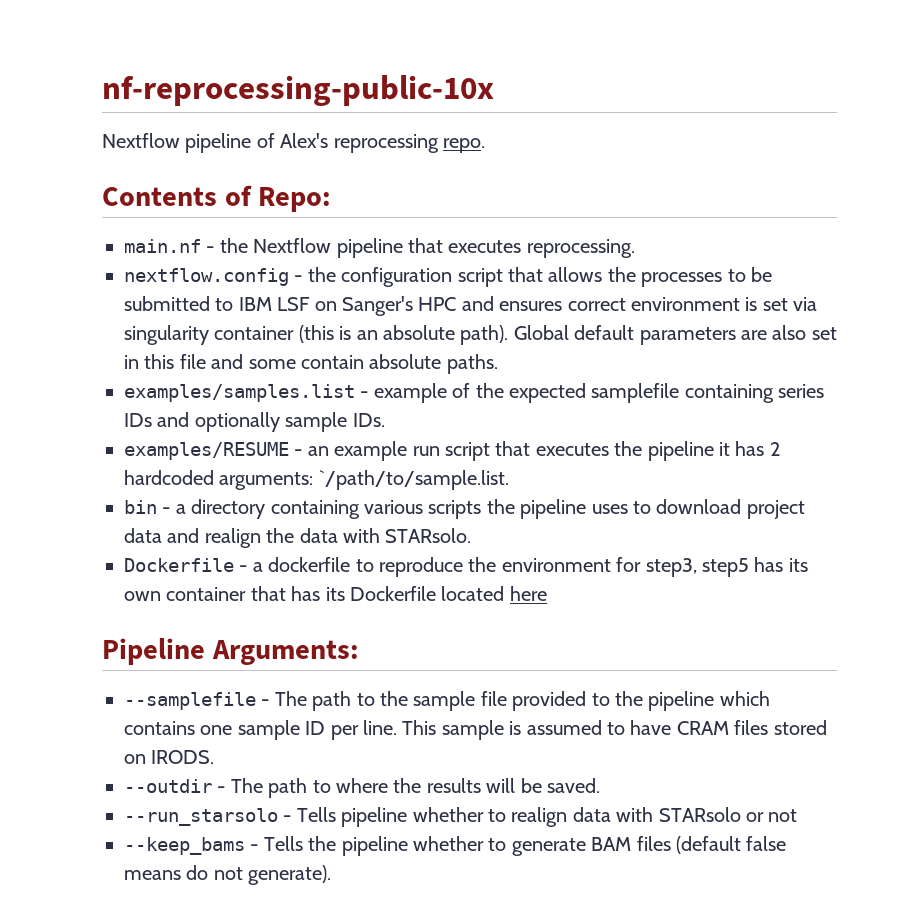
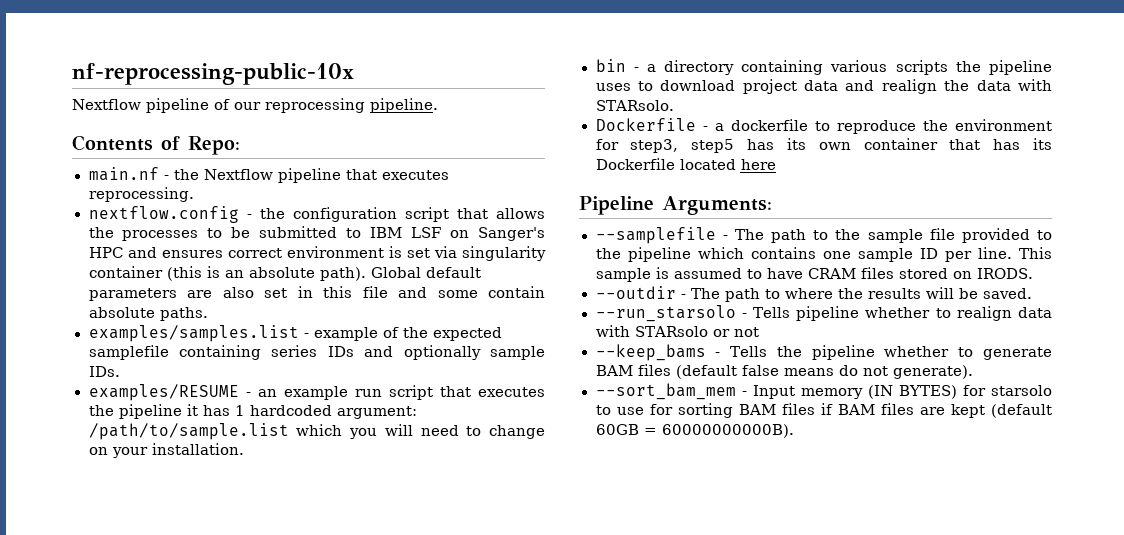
[280,133,485,153] Alex's reprocessing repo. -> [234,98,438,113] our reprocessing pipeline.
[769,442,780,456] [124,470,509,490] 2 hardcoded arguments: `/path/to/sample.list. -> [234,405,417,419] [88,423,545,440] [88,443,244,458] 1 hardcoded argument: /path/to/sample.list which you will need to change on your installation.
(332, 875) none -> [595,383,1052,400] [595,403,1052,418] [595,424,794,438] // --sort_bam_mem - Input memory (IN BYTES) for starsolo to use for sorting BAM files if BAM files are kept (default 60GB = 60000000000B).

